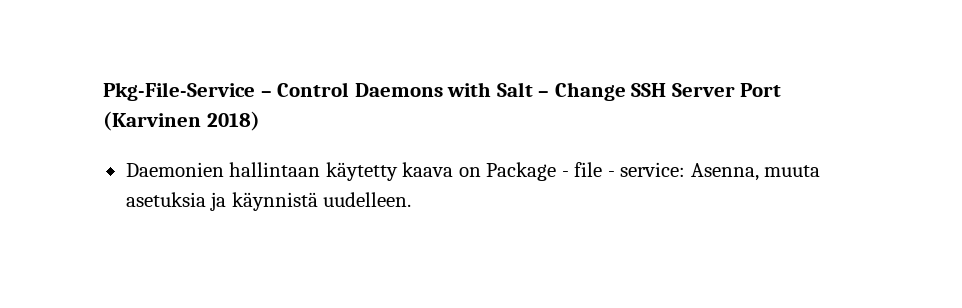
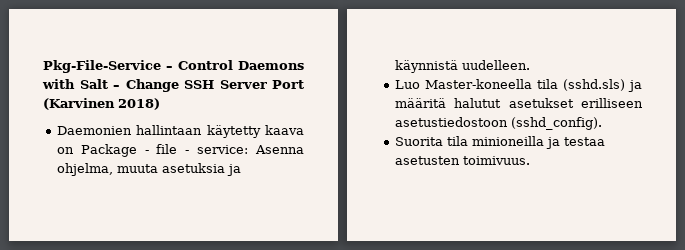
[690,163,759,181] Asenna, -> [255,145,304,154] [56,163,113,176] Asenna ohjelma,
(412, 199) none -> [394,79,642,92] [394,98,643,108] [394,117,602,130] [394,136,605,149] [394,156,530,165] // Luo Master-koneella tila (sshd.sls) ja määritä halutut asetukset erilliseen asetustiedostoon (sshd_config). // Suorita tila minioneilla ja testaa asetusten toimivuus.

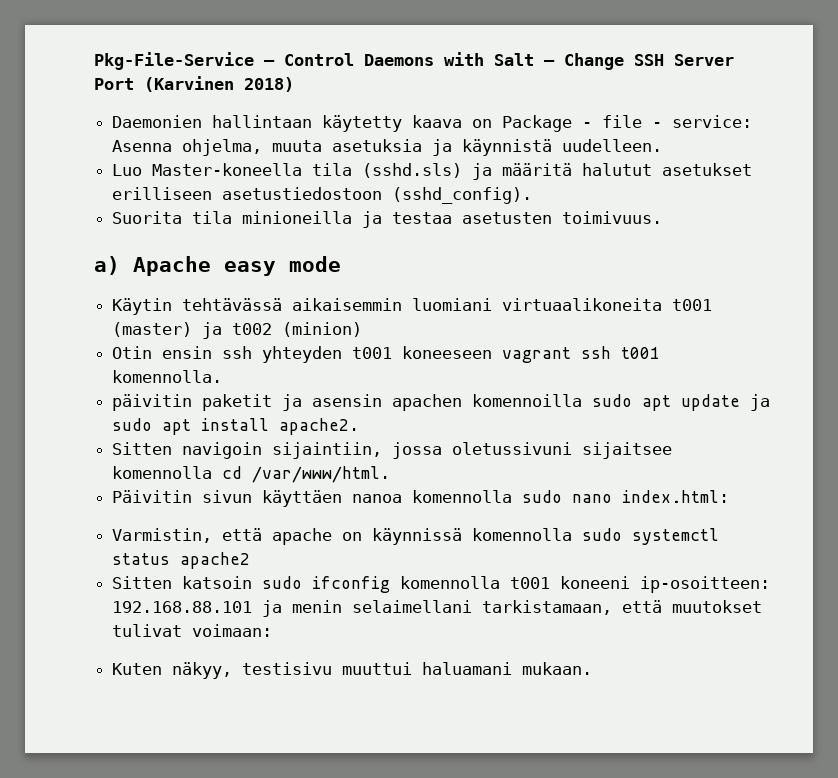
(530, 160) none -> [94,256,341,276] [112,298,713,315] [112,322,363,339] [112,346,661,363] [112,370,223,383] [112,394,771,411] [112,418,360,435] [112,442,673,459] [112,466,391,483] [112,490,730,507] [112,528,720,545] [112,552,251,569] [112,576,771,593] [112,600,763,617] [112,624,273,637] [112,662,593,679] // a) Apache easy mode // Käytin tehtävässä aikaisemmin luomiani virtuaalikoneita t001 (master) ja t002 (minion) // Otin ensin ssh yhteyden t001 koneeseen vagrant ssh t001 komennolla. // päivitin paketit ja asensin apachen komennoilla sudo apt update ja sudo apt install apache2. // Sitten navigoin sijaintiin, jossa oletussivuni sijaitsee komennolla cd /var/www/html. // Päivitin sivun käyttäen nanoa komennolla sudo nano index.html: // Varmistin, että apache on käynnissä komennolla sudo systemctl status apache2 // Sitten katsoin sudo ifconfig komennolla t001 koneeni ip-osoitteen: 192.168.88.101 ja menin selaimellani tarkistamaan, että muutokset tulivat voimaan: // Kuten näkyy, testisivu muuttui haluamani mukaan.

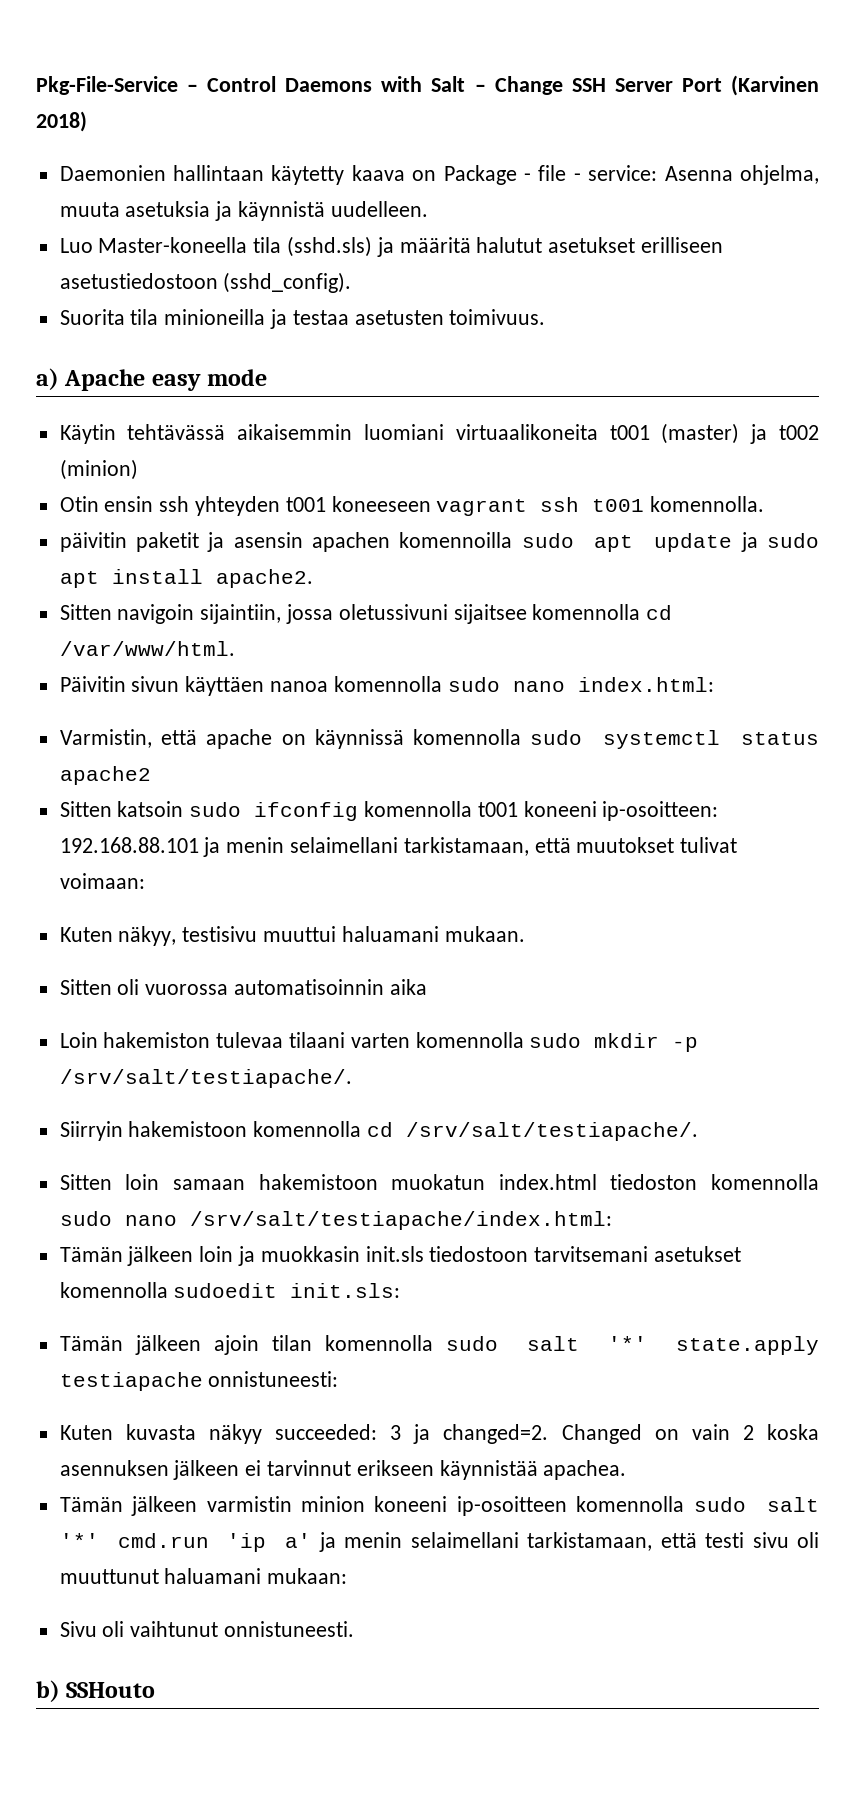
(593, 668) none -> [59,979,427,995] [59,1032,699,1052] [59,1069,352,1088] [59,1121,699,1141] [59,1174,820,1190] [59,1211,612,1230] [59,1246,742,1266] [59,1282,401,1298] [59,1335,819,1355] [59,1371,339,1391] [59,1424,819,1444] [59,1460,627,1480] [59,1496,820,1516] [59,1532,819,1552] [59,1568,348,1584] [59,1621,355,1637] [36,1680,156,1702] // Sitten oli vuorossa automatisoinnin aika // Loin hakemiston tulevaa tilaani varten komennolla sudo mkdir -p /srv/salt/testiapache/. // Siirryin hakemistoon komennolla cd /srv/salt/testiapache/. // Sitten loin samaan hakemistoon muokatun index.html tiedoston komennolla sudo nano /srv/salt/testiapache/index.html: // Tämän jälkeen loin ja muokkasin init.sls tiedostoon tarvitsemani asetukset komennolla sudoedit init.sls: // Tämän jälkeen ajoin tilan komennolla sudo salt '*' state.apply testiapache onnistuneesti: // Kuten kuvasta näkyy succeeded: 3 ja changed=2. Changed on vain 2 koska asennuksen jälkeen ei tarvinnut erikseen käynnistää apachea. // Tämän jälkeen varmistin minion koneeni ip-osoitteen komennolla sudo salt '*' cmd.run 'ip a' ja menin selaimellani tarkistamaan, että testi sivu oli muuttunut haluamani mukaan: // Sivu oli vaihtunut onnistuneesti. // b) SSHouto

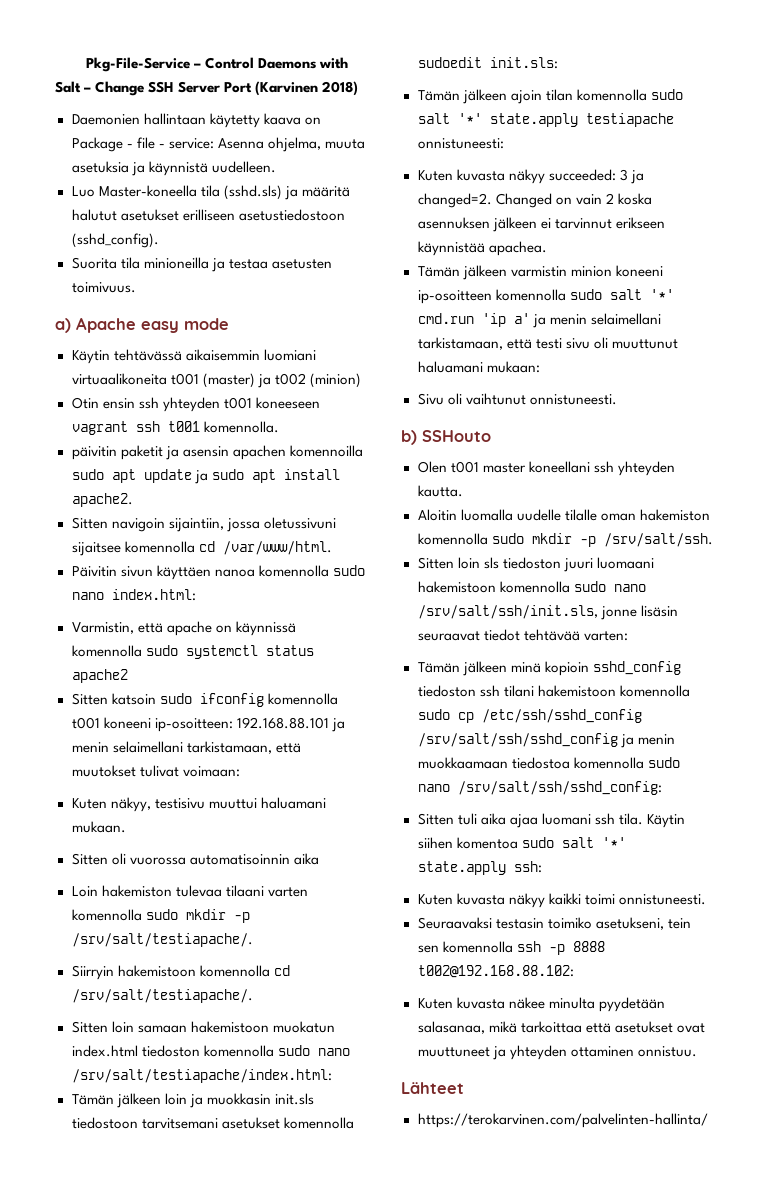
(156, 1690) none -> [417,461,675,476] [417,485,463,497] [417,509,710,521] [417,533,713,547] [417,557,654,572] [417,581,646,593] [417,605,678,620] [417,629,628,641] [417,661,681,676] [417,685,690,697] [417,709,642,723] [417,733,675,748] [417,757,680,769] [417,781,662,795] [417,813,685,828] [417,837,626,849] [417,861,542,875] [417,893,706,908] [417,917,691,930] [417,941,605,955] [417,965,574,978] [417,997,665,1012] [417,1021,705,1034] [417,1045,697,1060] [401,1082,464,1094] [417,1113,708,1128] // Olen t001 master koneellani ssh yhteyden kautta. // Aloitin luomalla uudelle tilalle oman hakemiston komennolla sudo mkdir -p /srv/salt/ssh. // Sitten loin sls tiedoston juuri luomaani hakemistoon komennolla sudo nano /srv/salt/ssh/init.sls, jonne lisäsin seuraavat tiedot tehtävää varten: // Tämän jälkeen minä kopioin sshd_config tiedoston ssh tilani hakemistoon komennolla sudo cp /etc/ssh/sshd_config /srv/salt/ssh/sshd_config ja menin muokkaamaan tiedostoa komennolla sudo nano /srv/salt/ssh/sshd_config: // Sitten tuli aika ajaa luomani ssh tila. Käytin siihen komentoa sudo salt '*' state.apply ssh: // Kuten kuvasta näkyy kaikki toimi onnistuneesti. // Seuraavaksi testasin toimiko asetukseni, tein sen komennolla ssh -p 8888 t002@192.168.88.102: // Kuten kuvasta näkee minulta pyydetään salasanaa, mikä tarkoittaa että asetukset ovat muuttuneet ja yhteyden ottaminen onnistuu. // Lähteet // https://terokarvinen.com/palvelinten-hallinta/

